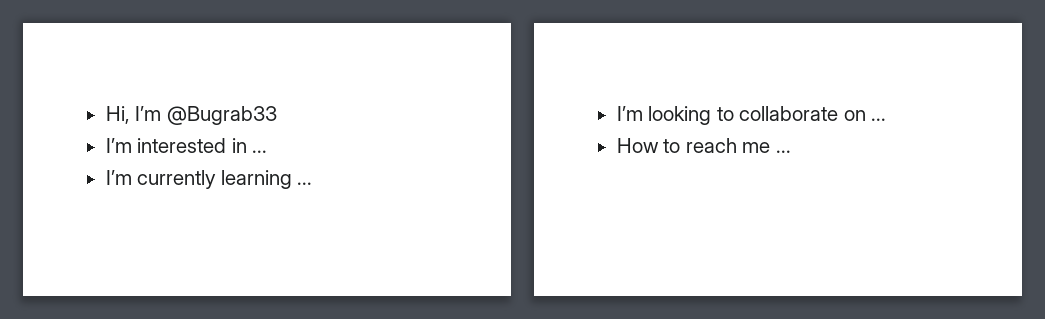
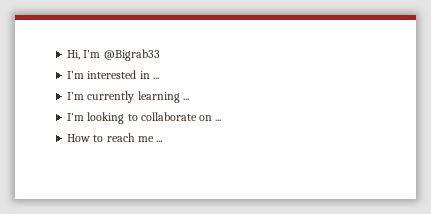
[166,106,277,125] @Bugrab33 -> [103,49,160,61] @Bigrab33

